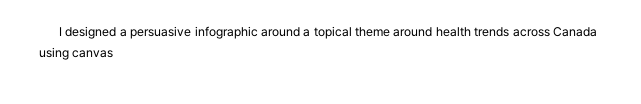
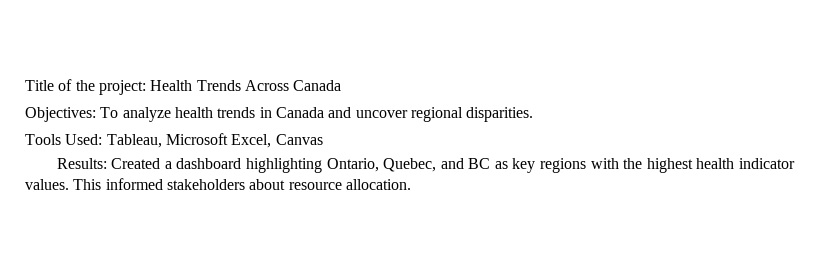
[59,26,597,39] [39,47,114,60] I designed a persuasive infographic around a topical theme around health trends across Canada using canvas -> [25,79,342,95] [25,107,534,122] [25,133,323,148] [56,158,795,173] [25,178,411,190] Title of the project: Health Trends Across Canada // Objectives: To analyze health trends in Canada and uncover regional disparities. // Tools Used: Tableau, Microsoft Excel, Canvas // Results: Created a dashboard highlighting Ontario, Quebec, and BC as key regions with the highest health indicator values. This informed stakeholders about resource allocation.

